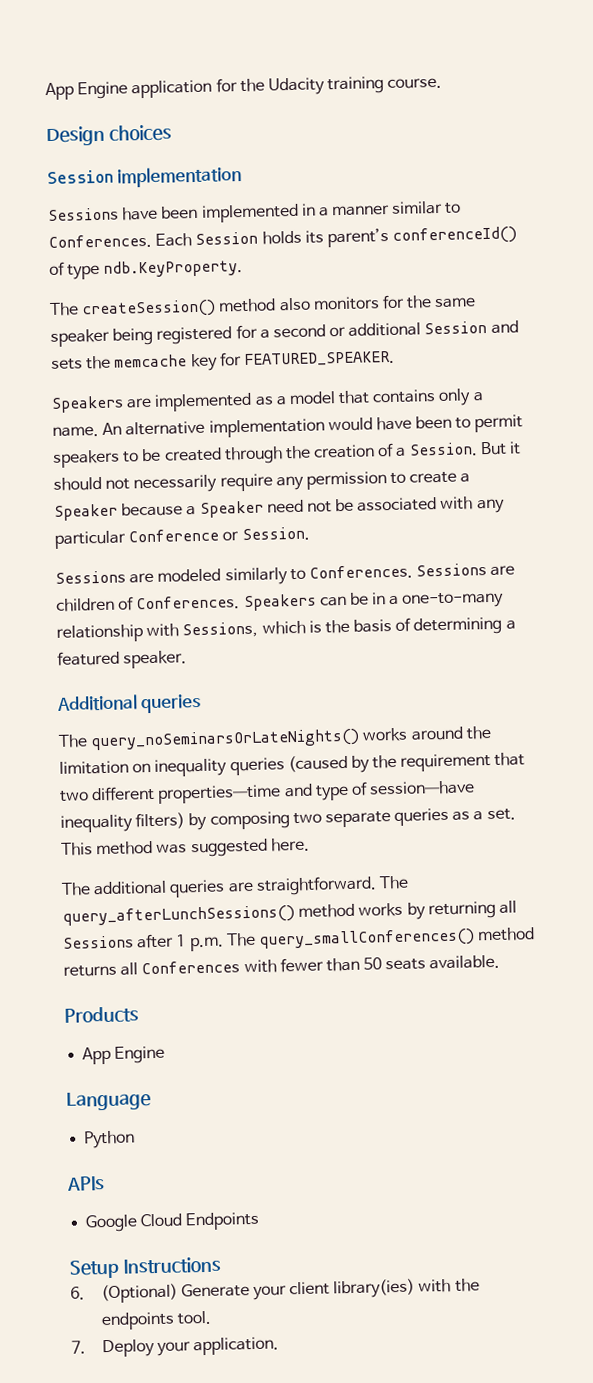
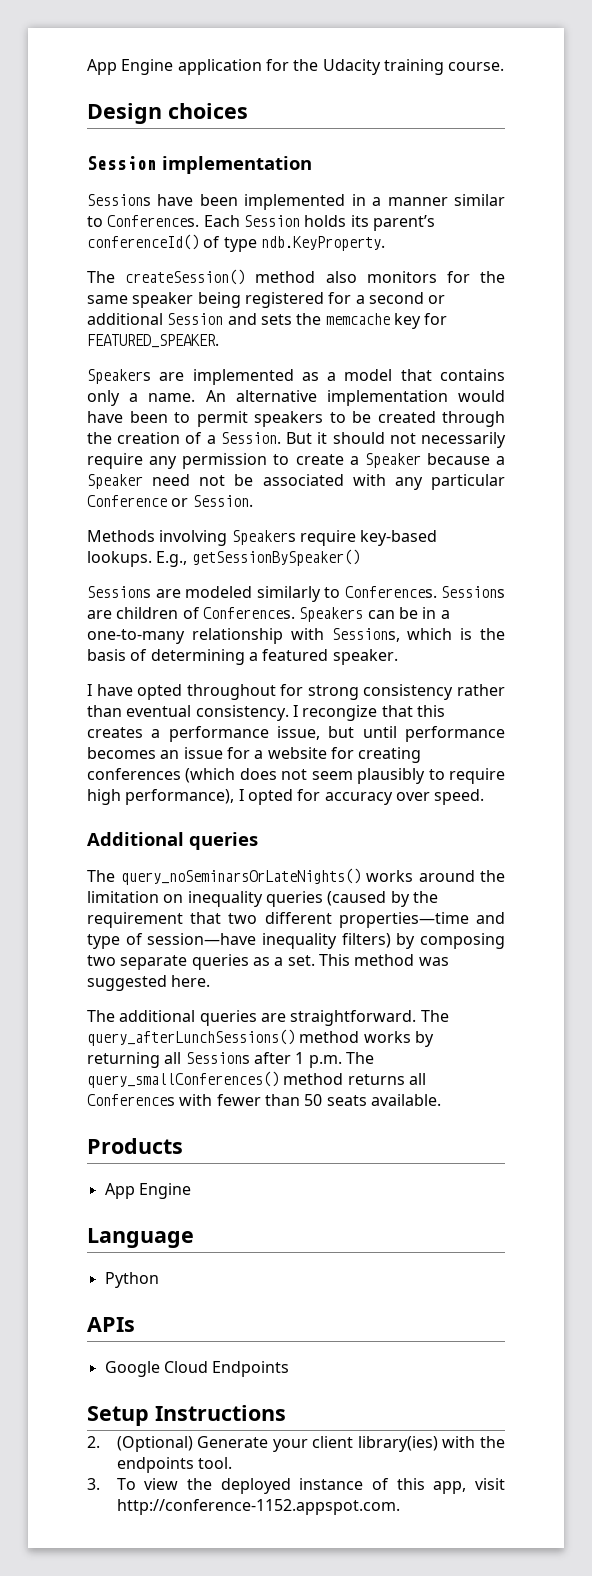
(310, 534) none -> [87,530,438,546] [87,549,360,567] // Methods involving Speakers require key-based lookups. E.g., getSessionBySpeaker()
(188, 659) none -> [87,684,505,700] [87,705,445,721] [87,726,505,742] [87,747,422,763] [87,768,505,784] [87,789,485,805] // I have opted throughout for strong consistency rather than eventual consistency. I recongize that this creates a performance issue, but until performance becomes an issue for a website for creating conferences (which does not seem plausibly to require high performance), I opted for accuracy over speed.
[70,1286,85,1300] 6. -> [87,1436,100,1448] 2.
[71,1336,279,1358] 7. Deploy your application. -> [87,1478,505,1494] [116,1499,400,1515] 3. To view the deployed instance of this app, visit http://conference-1152.appspot.com.

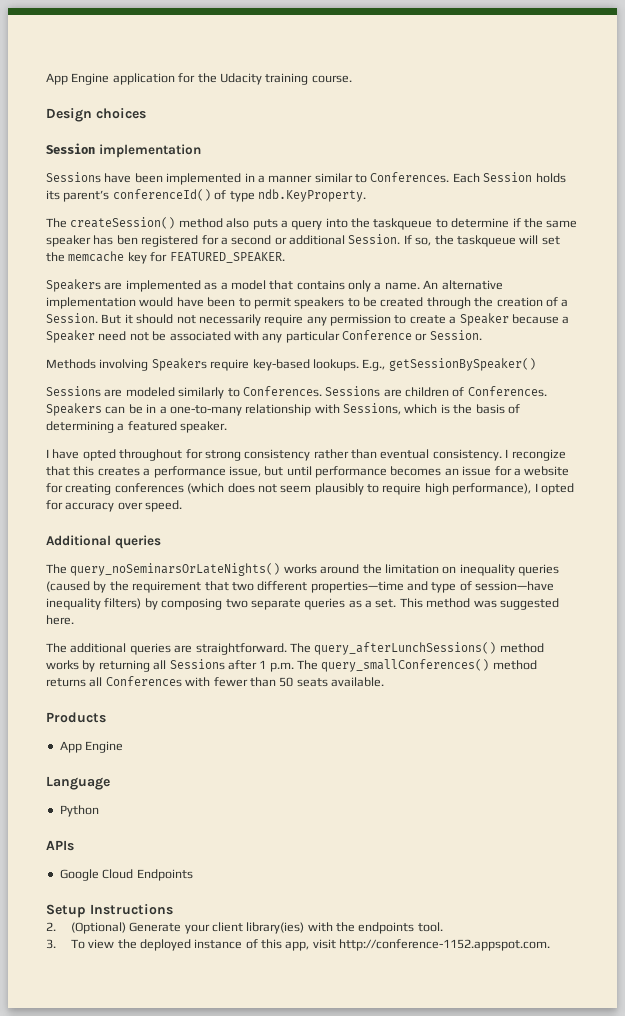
[366,271,470,283] monitors for -> [252,218,521,230] puts a query into the taskqueue to determine if
[197,292,241,308] being -> [93,235,138,245] has ben
[167,313,292,325] Session and sets -> [348,234,560,247] Session. If so, the taskqueue will set

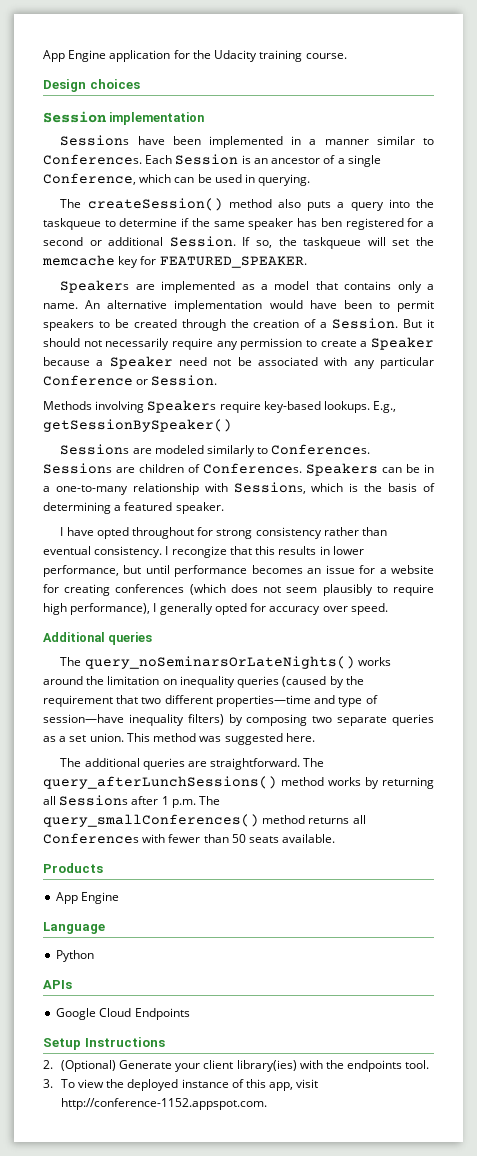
[535,173,566,183] [46,189,366,202] holds its parent’s conferenceId() of type ndb.KeyProperty. -> [241,155,381,167] [43,173,311,186] is an ancestor of a single Conference, which can be used in querying.
[97,466,261,478] creates a performance issue, -> [278,546,364,555] [43,565,119,577] results in lower performance,
(538, 487) none -> [159,603,213,615] generally
[375,599,397,608] set. -> [69,733,124,742] set union.

